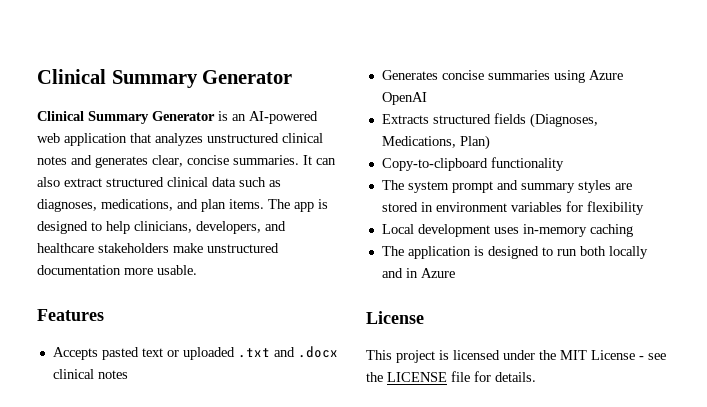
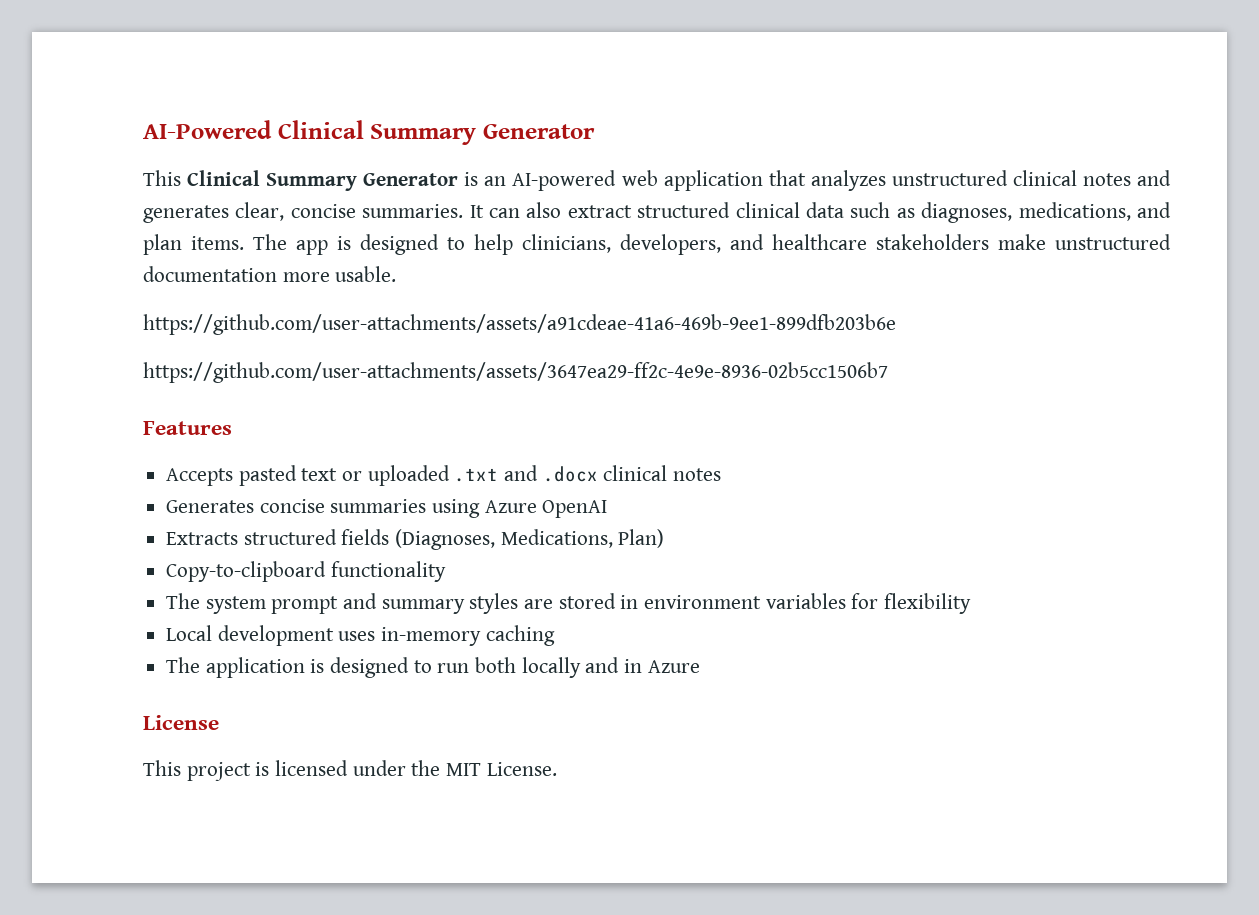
(37, 76) none -> [143,120,272,139] AI-Powered
(293, 77) none -> [143,170,181,186] This
(197, 270) none -> [143,314,896,335] [143,362,888,383] // https://github.com/user-attachments/assets/a91cdeae-41a6-469b-9ee1-899dfb203b6e // https://github.com/user-attachments/assets/3647ea29-ff2c-4e9e-8936-02b5cc1506b7
[591,350,666,360] [366,371,536,382] License - see the LICENSE file for details. -> [486,762,557,776] License.

